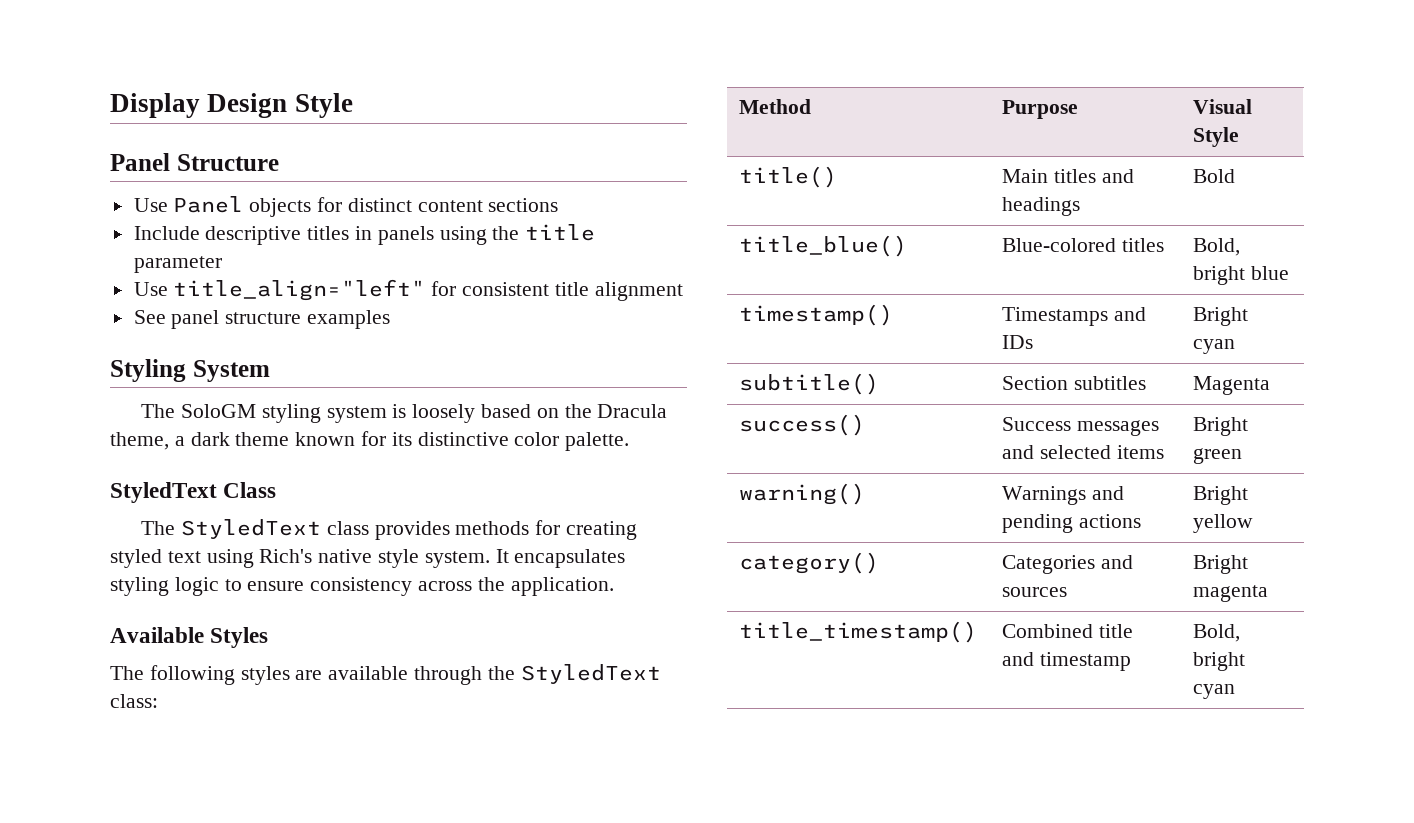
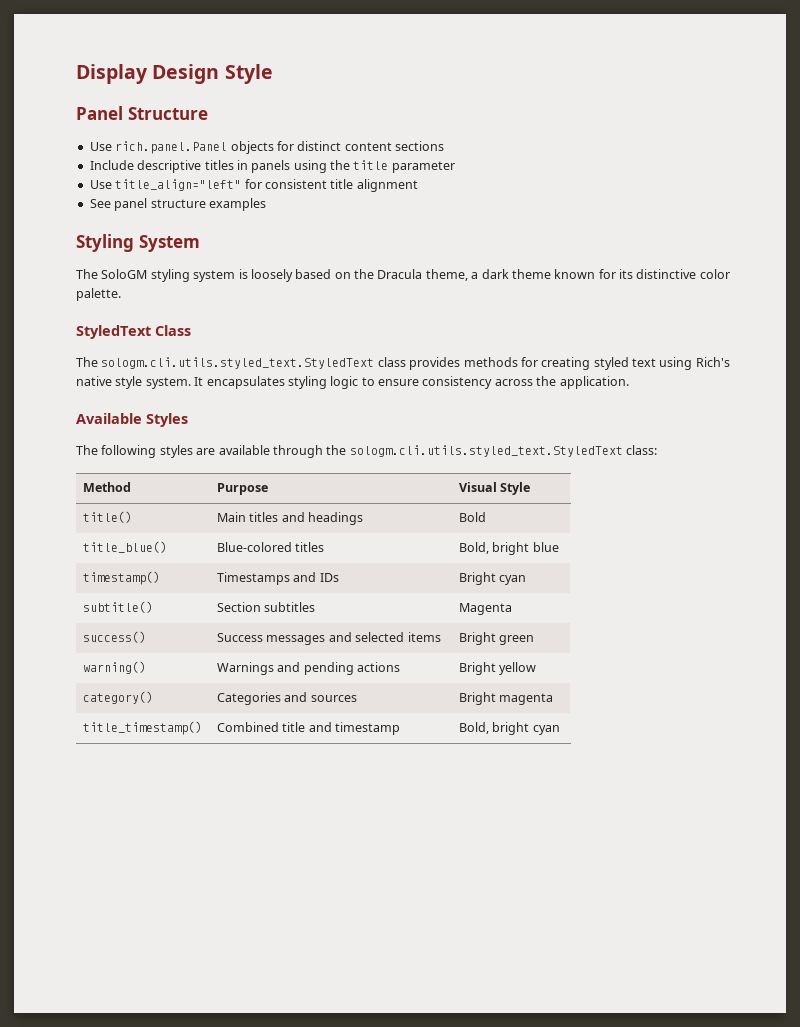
[173,196,244,213] Panel -> [115,141,228,154] rich.panel.Panel
[180,519,321,539] StyledText -> [101,357,375,369] sologm.cli.utils.styled_text.StyledText
[520,664,661,684] StyledText -> [349,445,623,457] sologm.cli.utils.styled_text.StyledText

